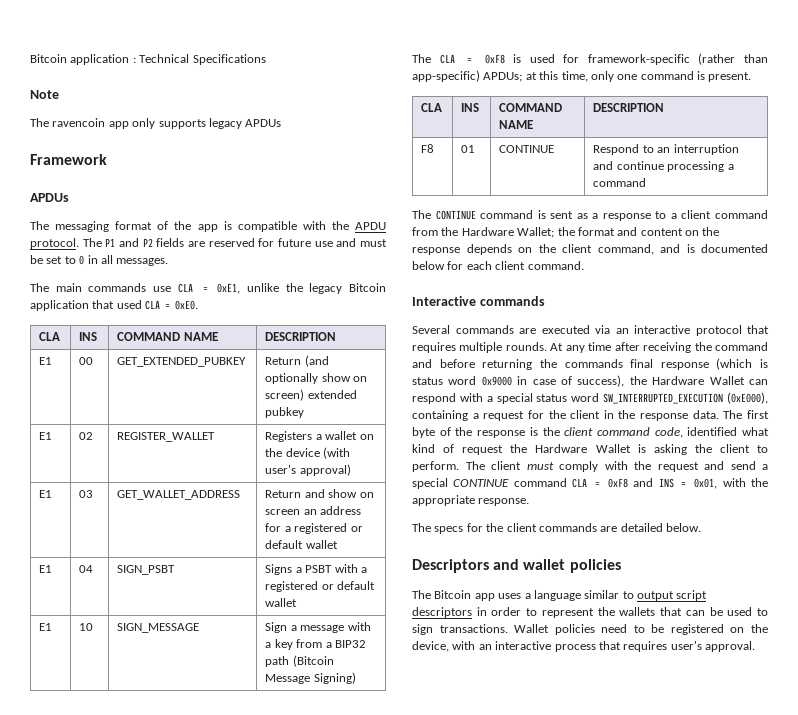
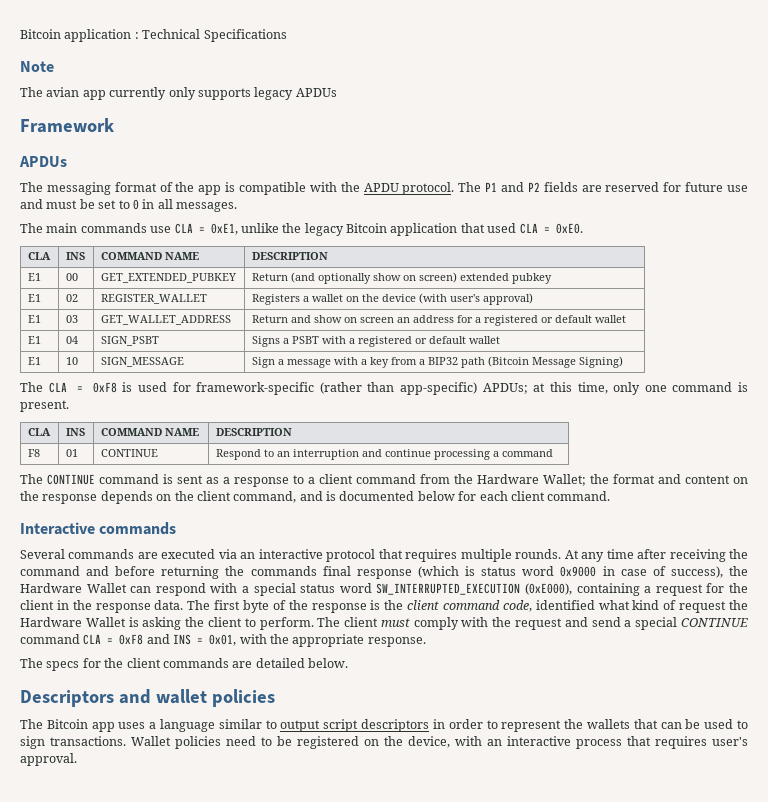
[52,118,129,129] ravencoin app -> [46,87,167,100] avian app currently

